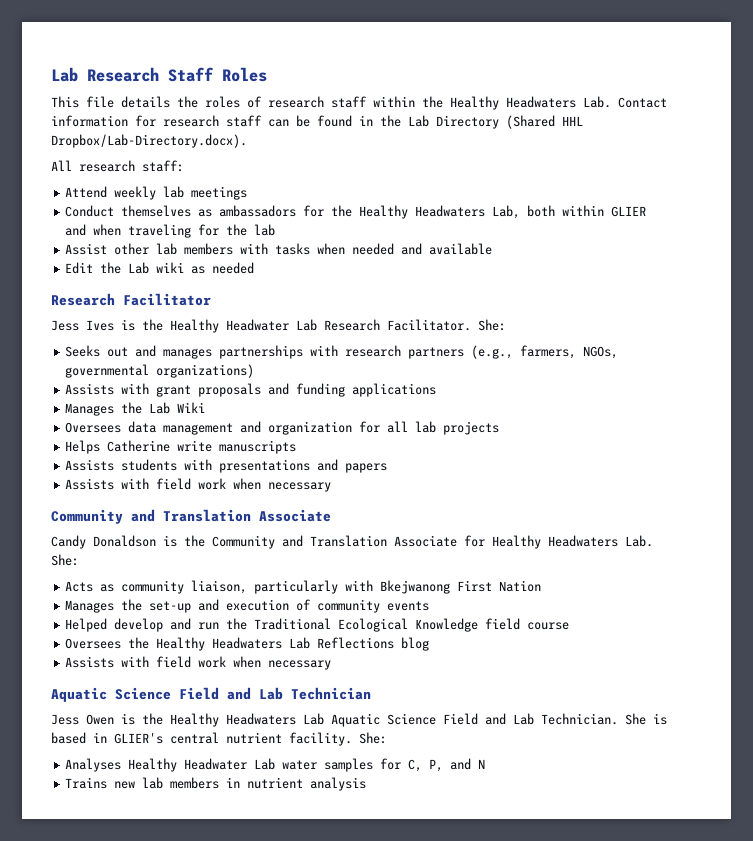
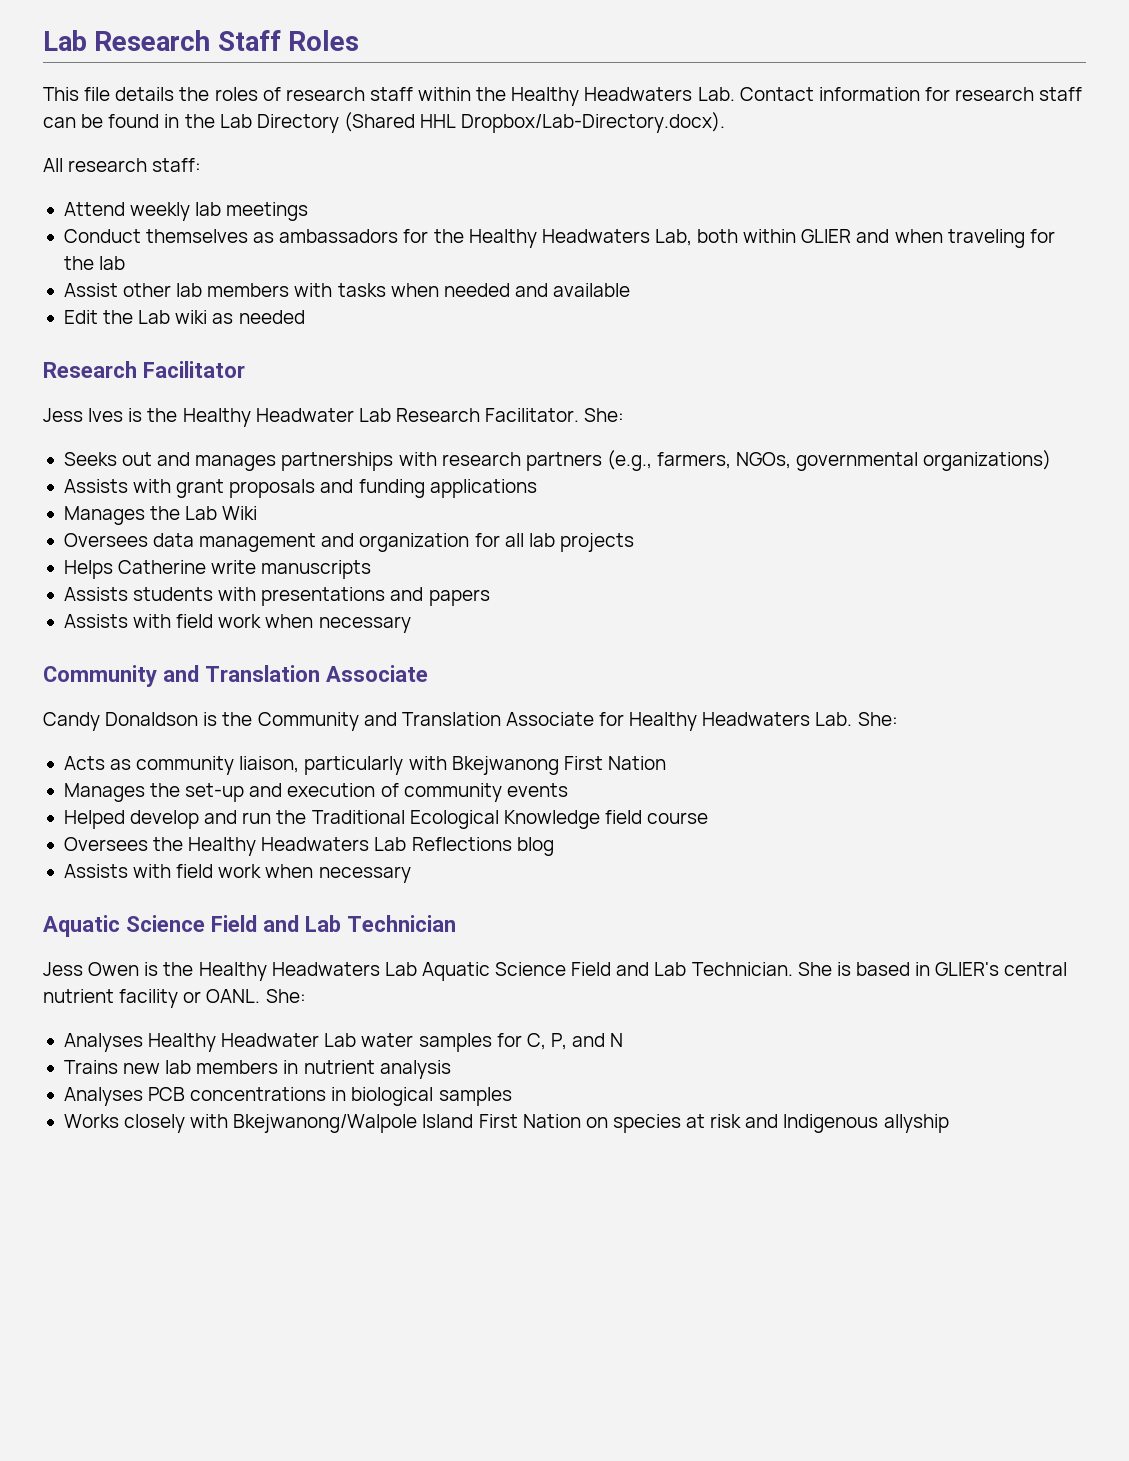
[289,732,352,746] facility. -> [119,989,261,1008] facility or OANL.
(367, 784) none -> [63,1087,512,1106] [63,1114,949,1133] // Analyses PCB concentrations in biological samples // Works closely with Bkejwanong/Walpole Island First Nation on species at risk and Indigenous allyship

